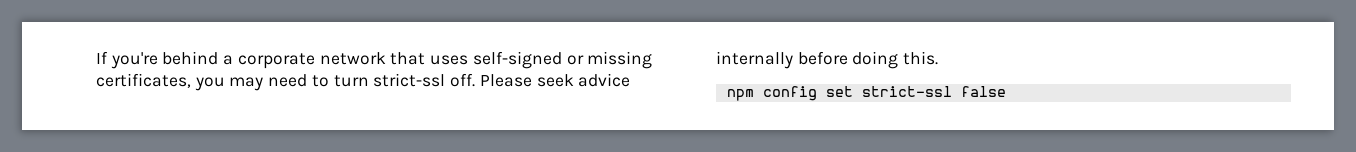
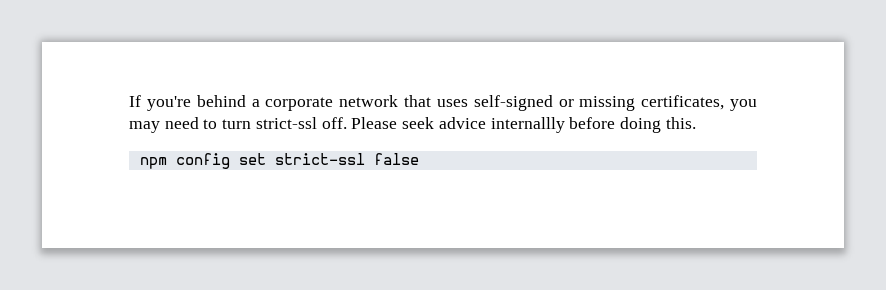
[716,51,793,69] internally -> [490,117,565,133] internallly

